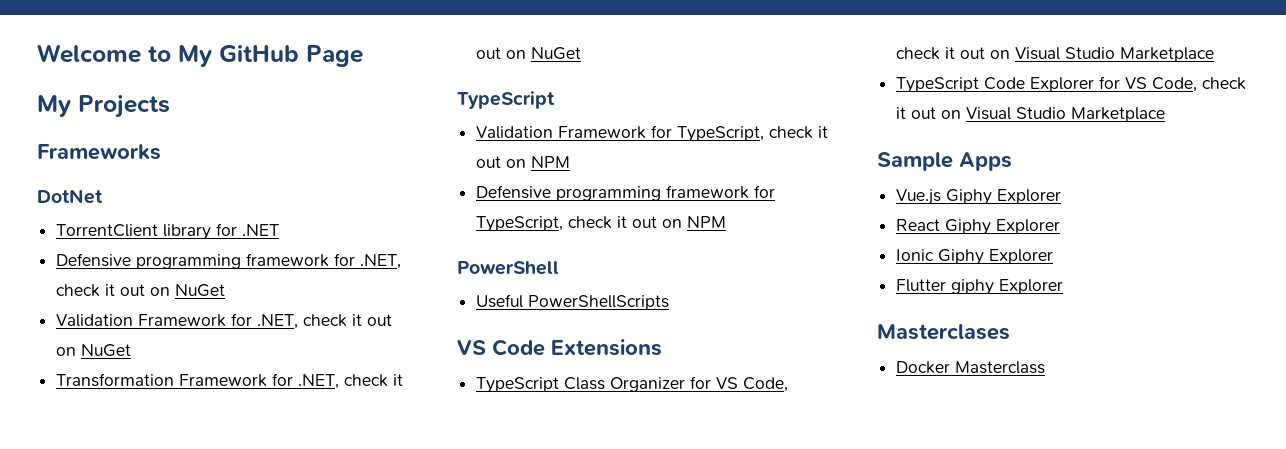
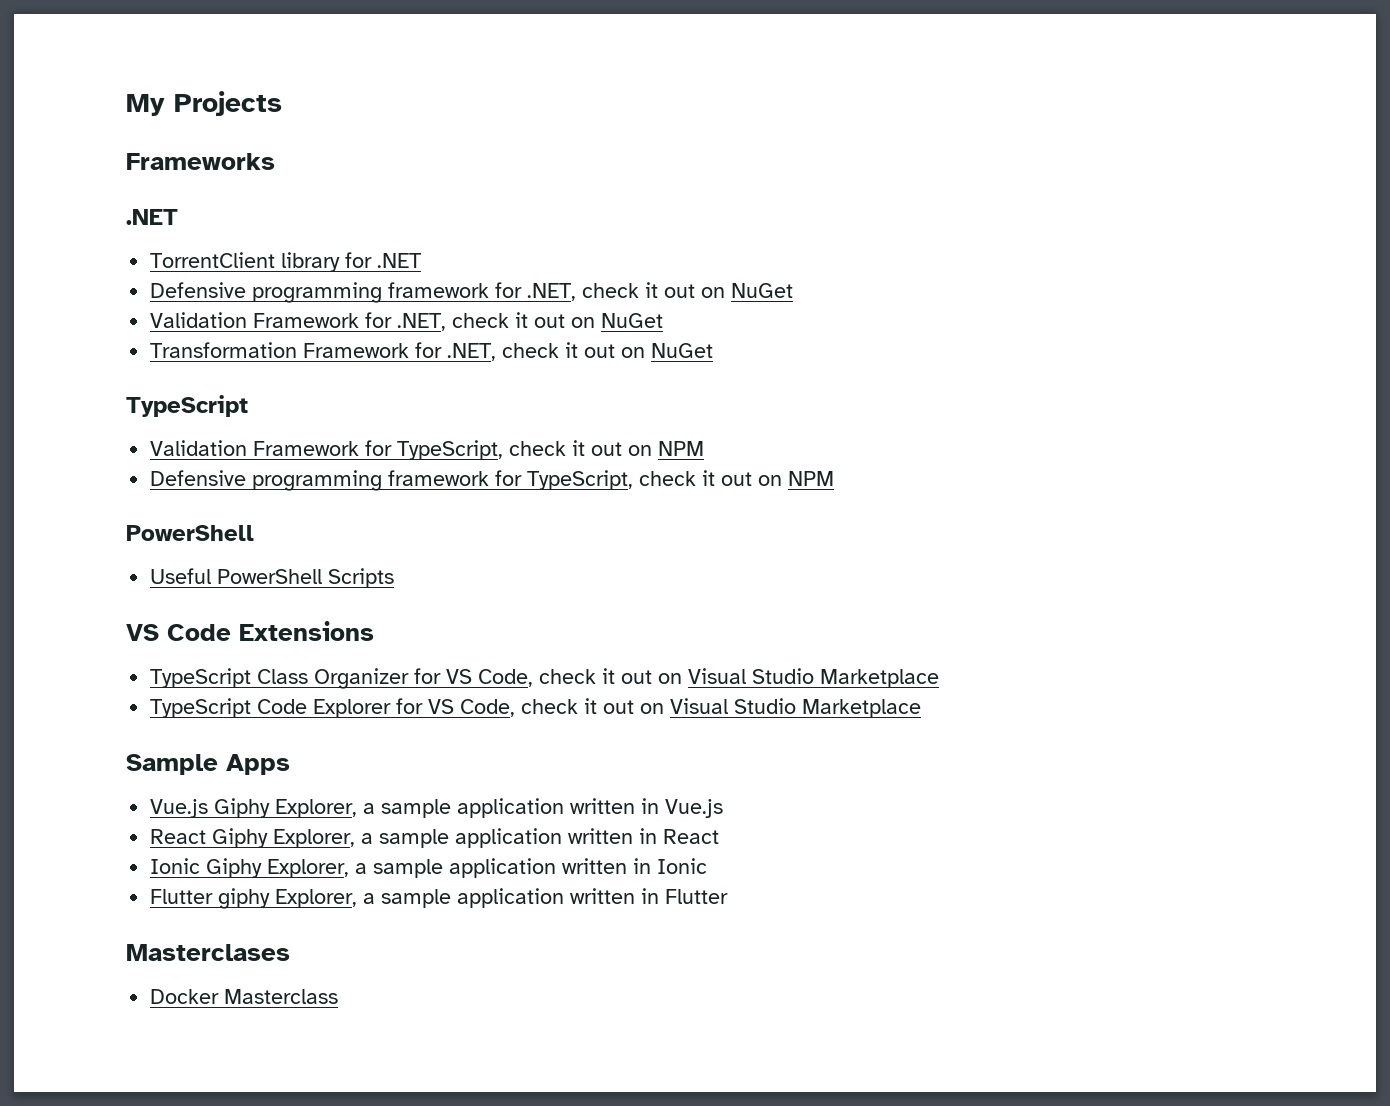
[37,44,363,67] Welcome to My GitHub Page // -> (126, 105) none
[37,189,103,204] DotNet -> [126,209,178,225] .NET
[528,295,670,310] PowerShellScripts -> [217,568,395,588] PowerShell Scripts
[997,189,1062,204] [896,219,1061,235] [896,249,1054,265] [896,279,1064,295] Explorer // React Giphy Explorer // Ionic Giphy Explorer // Flutter giphy Explorer -> [275,798,724,818] [150,828,720,848] [150,858,708,878] [150,888,729,909] Explorer, a sample application written in Vue.js // React Giphy Explorer, a sample application written in React // Ionic Giphy Explorer, a sample application written in Ionic // Flutter giphy Explorer, a sample application written in Flutter

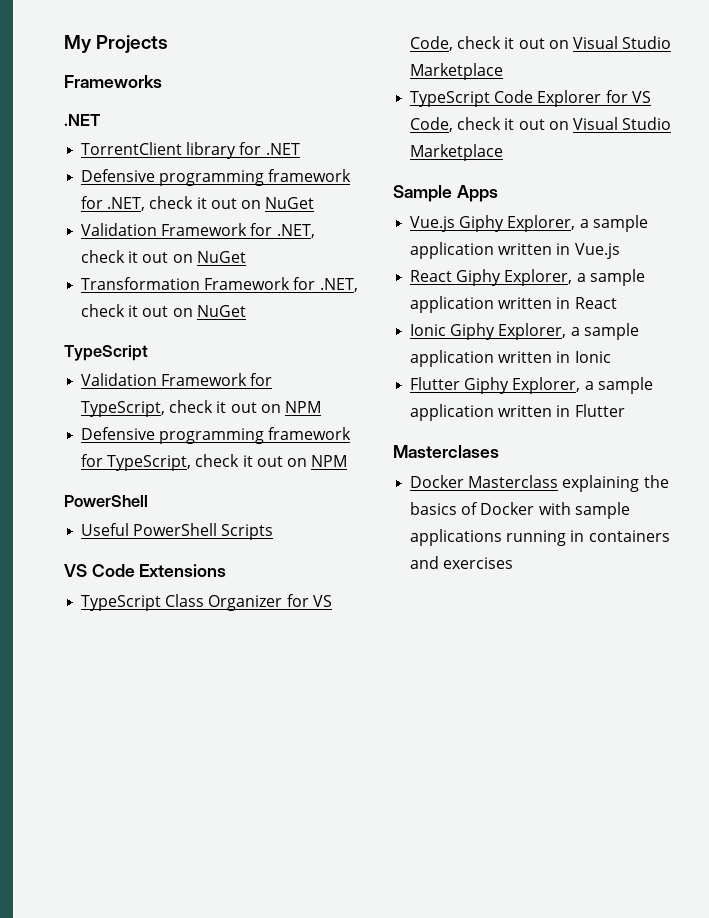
[218,888,271,909] giphy -> [464,377,510,394] Giphy
(339, 996) none -> [562,475,669,492] [410,502,630,519] [410,529,670,546] [410,556,514,569] explaining the basics of Docker with sample applications running in containers and exercises

